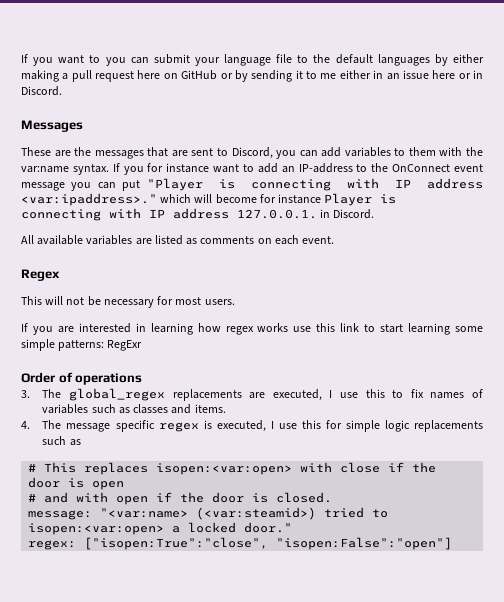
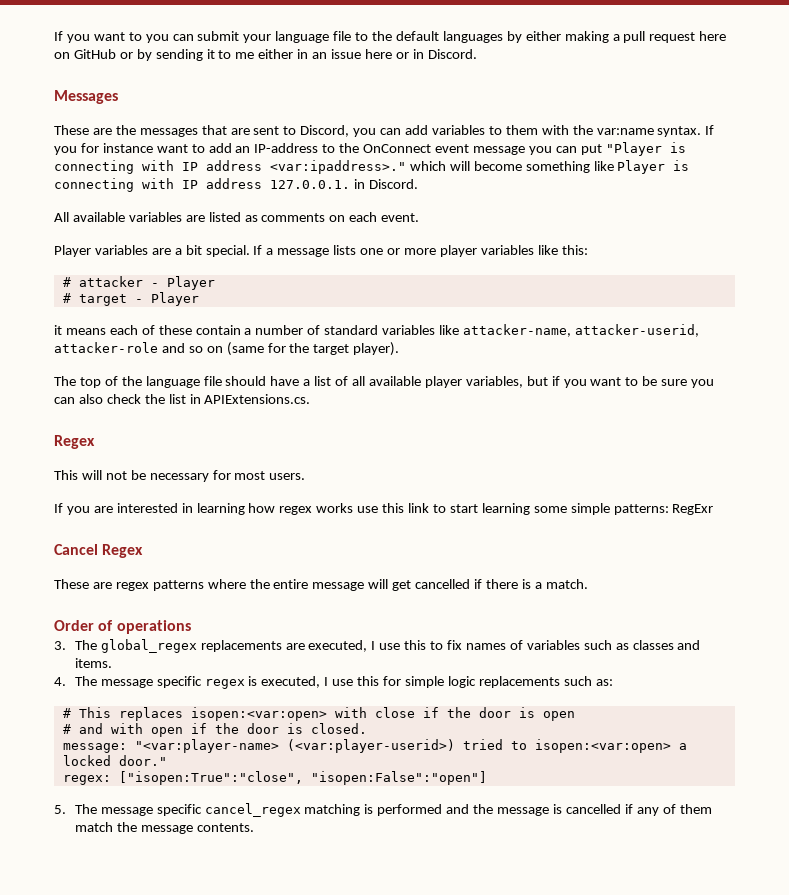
[259,194,322,204] for instance -> [525,161,614,173] something like
(335, 240) none -> [54,245,588,257] [62,276,215,290] [62,292,199,306] [54,324,699,337] [54,342,400,356] [54,376,715,388] [54,394,311,404] // Player variables are a bit special. If a message lists one or more player variables like this: // # attacker - Player // # target - Player // it means each of these contain a number of standard variables like attacker-name, attacker-userid, attacker-role and so on (same for the target player). // The top of the language file should have a list of all available player variables, but if you want to be sure you can also check the list in APIExtensions.cs.
(143, 345) none -> [54,544,144,558] [54,579,588,591] // Cancel Regex // These are regex patterns where the entire message will get cancelled if there is a match.
[69,439,81,446] as -> [595,679,613,686] as:
[100,507,317,520] "<var:name> (<var:steamid>) -> [134,739,455,753] "<var:player-name> (<var:player-userid>)
(453, 543) none -> [54,803,712,817] [74,822,254,834] // 5. The message specific cancel_regex matching is performed and the message is cancelled if any of them match the message contents.

